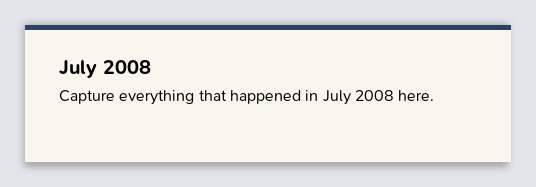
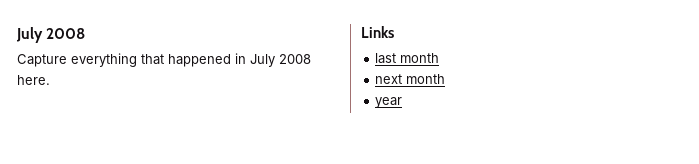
(435, 95) none -> [361,26,394,38] [375,53,440,64] [375,74,446,84] [375,97,403,108] // Links // last month // next month // year

